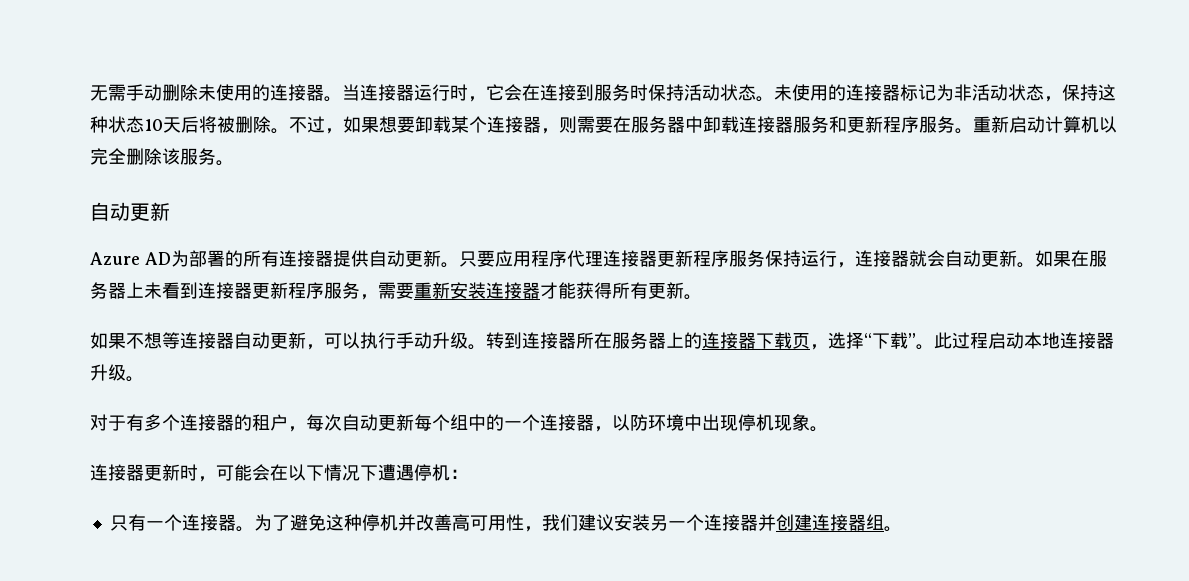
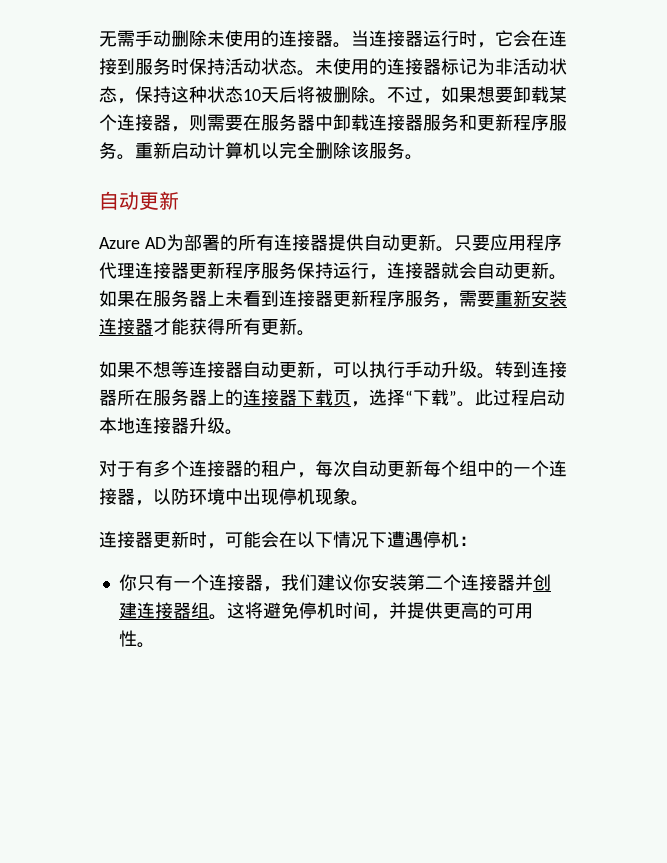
(468, 474) none -> [118,574,137,591] 你
[235,514,686,532] 。为了避免这种停机并改善高可用性，我们建议安装另一 -> [262,574,443,592] ，我们建议你安装第二
(902, 529) none -> [226,602,533,620] [118,630,155,648] 这将避免停机时间，并提供更高的可用性。

